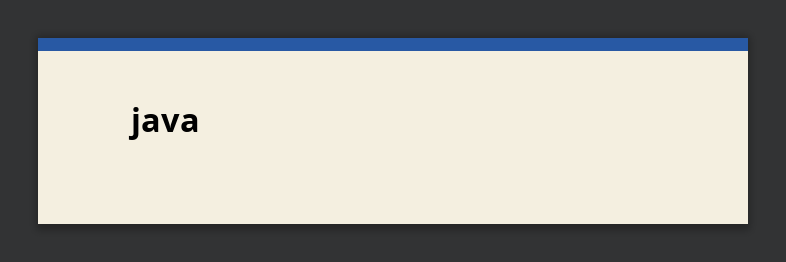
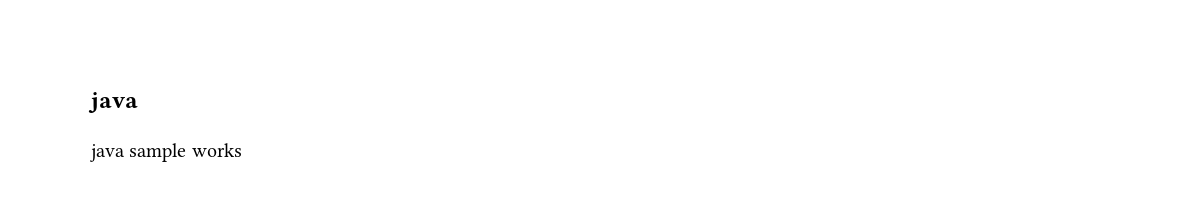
[128,107,200,140] java -> [88,92,138,113] [90,143,242,162] java // java sample works

